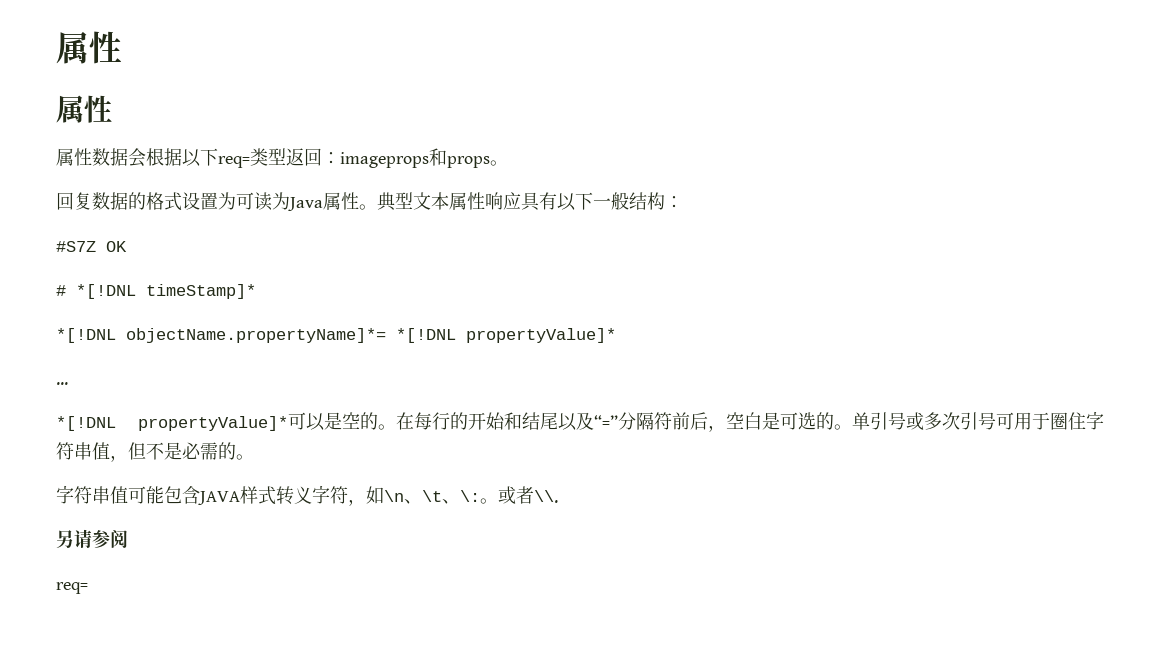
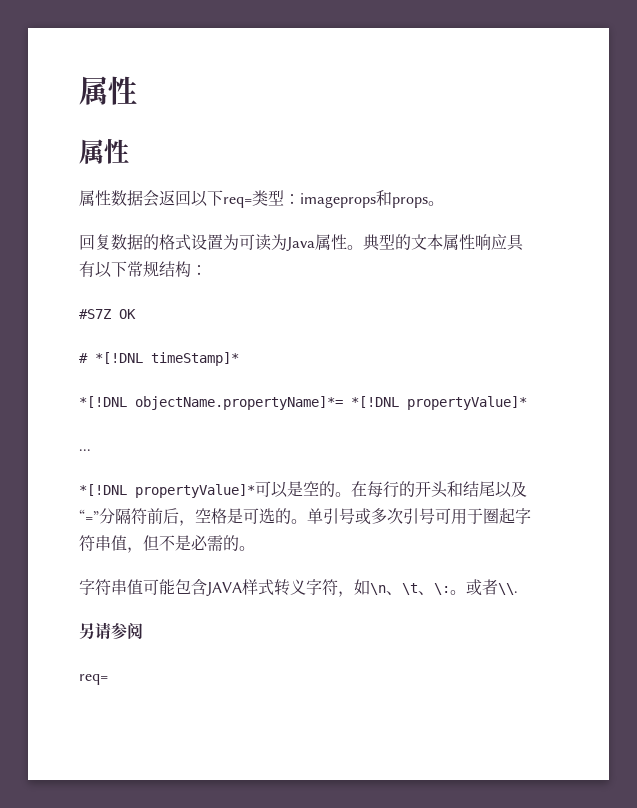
[146,148,182,166] 根据 -> [159,190,191,206] 返回
[286,148,322,166] 返回 -> (284, 198) none
(413, 200) none -> [395,234,411,250] 的
[593,192,629,210] 一般 -> [127,261,159,277] 常规
[486,412,505,430] 始 -> [431,481,448,498] 头
[744,412,762,430] 白 -> [211,508,227,524] 格
[1068,412,1086,430] 住 -> [499,508,515,524] 起

